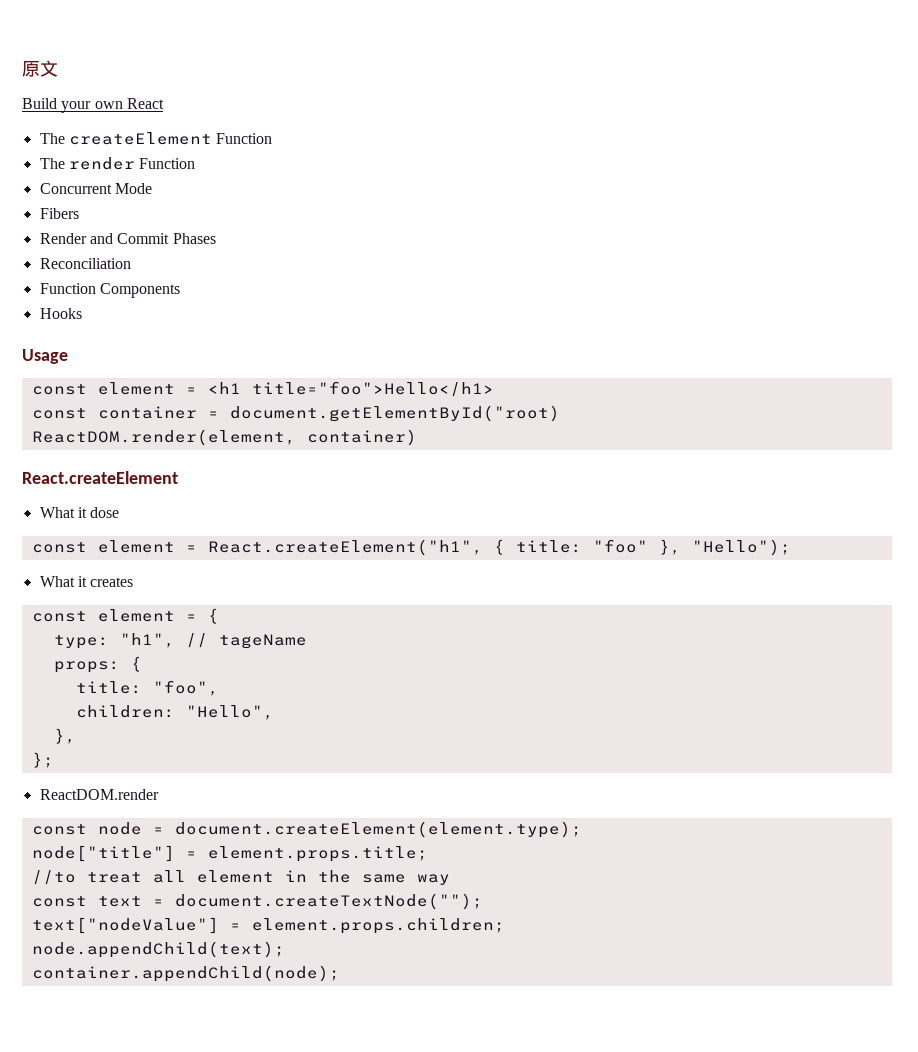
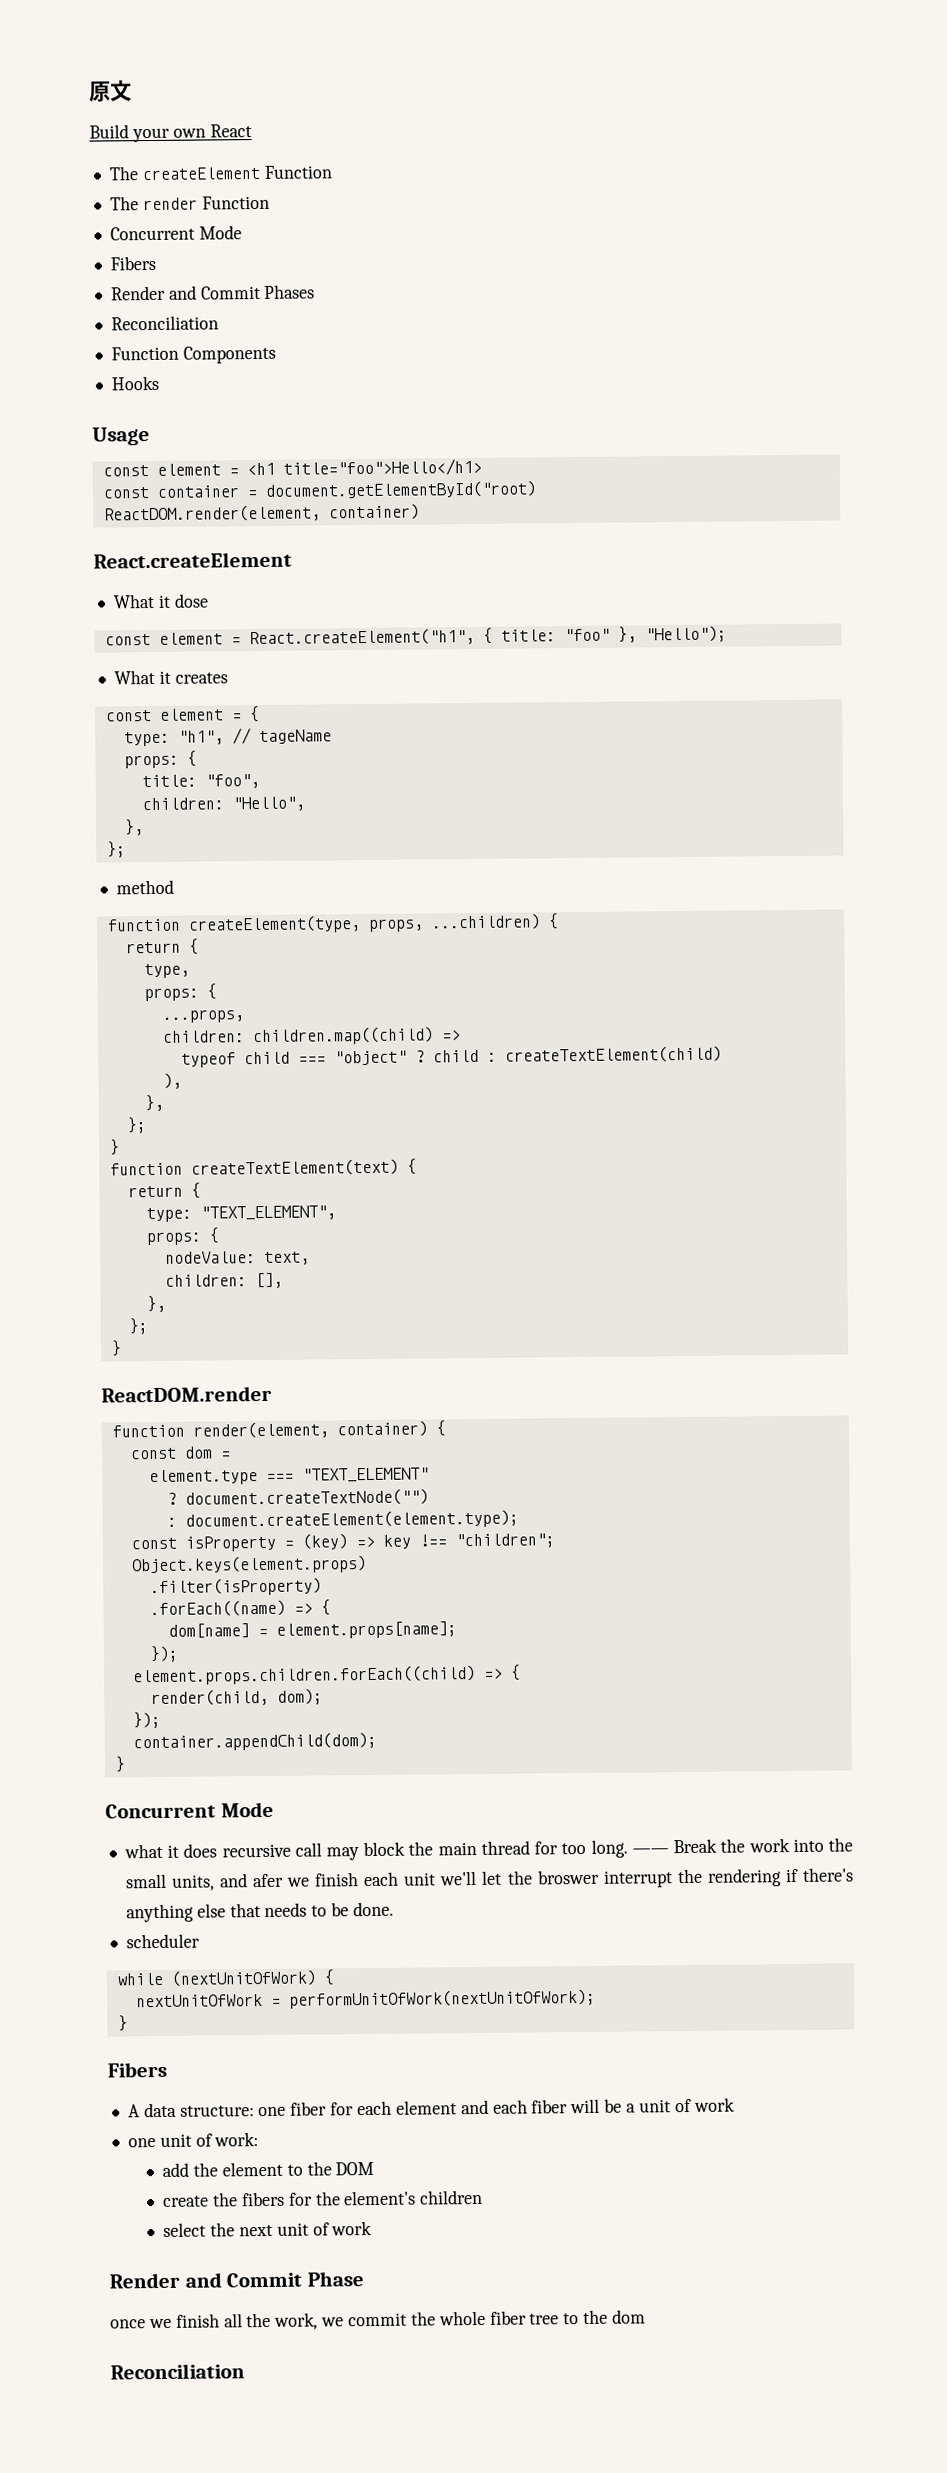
[39,789,159,800] [31,821,582,838] [31,845,428,862] [31,870,450,885] [31,893,483,910] [31,917,505,934] [31,941,285,958] [31,965,340,982] ReactDOM.render // const node = document.createElement(element.type); // node["title"] = element.props.title; // //to treat all element in the same way // const text = document.createTextNode(""); // text["nodeValue"] = element.props.children; // node.appendChild(text); // container.appendChild(node); -> [115,879,174,895] [106,913,559,934] [125,938,199,955] [143,963,190,979] [143,983,217,1002] [161,1009,244,1023] [162,1026,461,1046] [180,1045,722,1068] [162,1072,182,1089] [144,1094,164,1112] [126,1117,147,1134] [109,1139,120,1156] [109,1158,417,1177] [127,1182,201,1199] [145,1205,336,1223] [145,1227,220,1246] [164,1251,310,1265] [164,1272,283,1289] [146,1295,166,1313] [128,1318,148,1335] [110,1340,122,1357] [101,1385,272,1403] [111,1420,446,1439] [129,1446,231,1460] [148,1467,429,1486] [166,1488,429,1507] [166,1509,519,1530] [130,1533,555,1552] [131,1555,367,1575] [149,1577,322,1597] [149,1599,331,1618] [167,1621,457,1639] [149,1645,178,1663] [132,1664,521,1686] [150,1688,323,1707] [132,1711,161,1729] [132,1731,377,1752] [114,1756,126,1773] [105,1801,274,1819] [123,1837,854,1861] [124,1867,855,1891] [125,1901,394,1923] [125,1933,200,1949] [116,1969,335,1987] [135,1988,596,2009] [117,2015,128,2032] [107,2061,167,2078] [127,2097,735,2118] [127,2132,260,2148] [162,2161,375,2177] [163,2189,484,2207] [163,2220,373,2237] [109,2271,365,2289] [110,2309,647,2330] [110,2363,245,2380] method // function createElement(type, props, ...children) { // return { // type, // props: { // ...props, // children: children.map((child) => // typeof child === "object" ? child : createTextElement(child) // ), // }, // }; // } // function createTextElement(text) { // return { // type: "TEXT_ELEMENT", // props: { // nodeValue: text, // children: [], // }, // }; // } // ReactDOM.render // function render(element, container) { // const dom = // element.type === "TEXT_ELEMENT" // ? document.createTextNode("") // : document.createElement(element.type); // const isProperty = (key) => key !== "children"; // Object.keys(element.props) // .filter(isProperty) // .forEach((name) => { // dom[name] = element.props[name]; // }); // element.props.children.forEach((child) => { // render(child, dom); // }); // container.appendChild(dom); // } // Concurrent Mode // what it does recursive call may block the main thread for too long. —— Break the work into the small units, and afer we finish each unit we'll let the broswer interrupt the rendering if there's anything else that needs to be done. // scheduler // while (nextUnitOfWork) { // nextUnitOfWork = performUnitOfWork(nextUnitOfWork); // } // Fibers // A data structure: one fiber for each element and each fiber will be a unit of work // one unit of work: // add the element to the DOM // create the fibers for the element's children // select the next unit of work // Render and Commit Phase // once we finish all the work, we commit the whole fiber tree to the dom // Reconciliation

